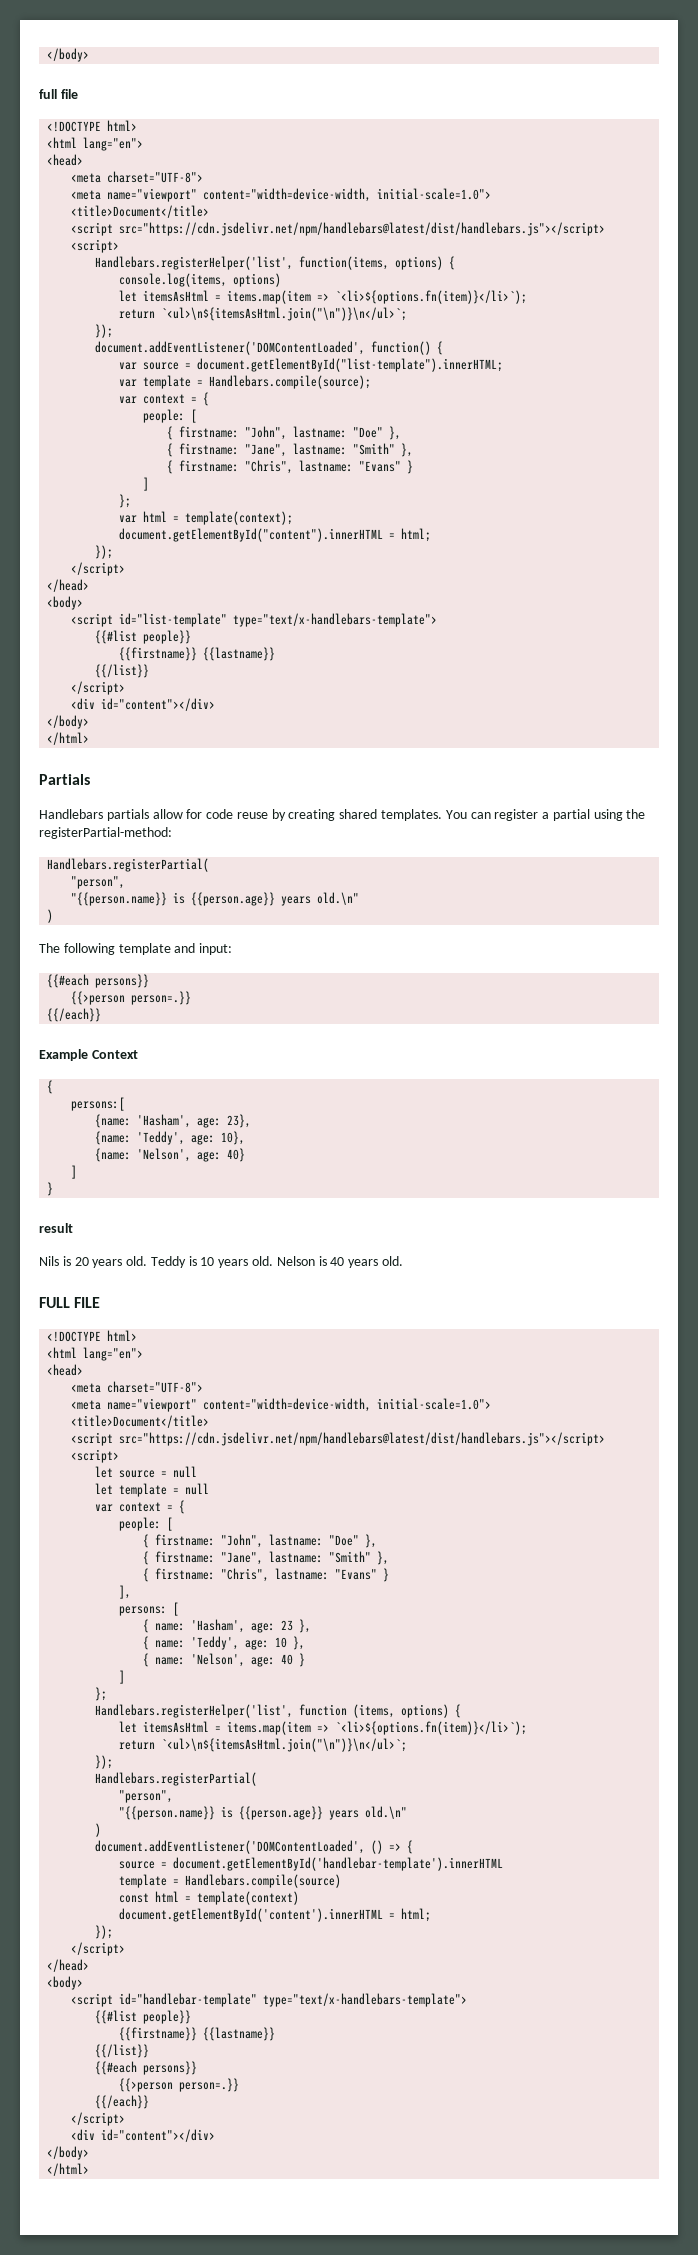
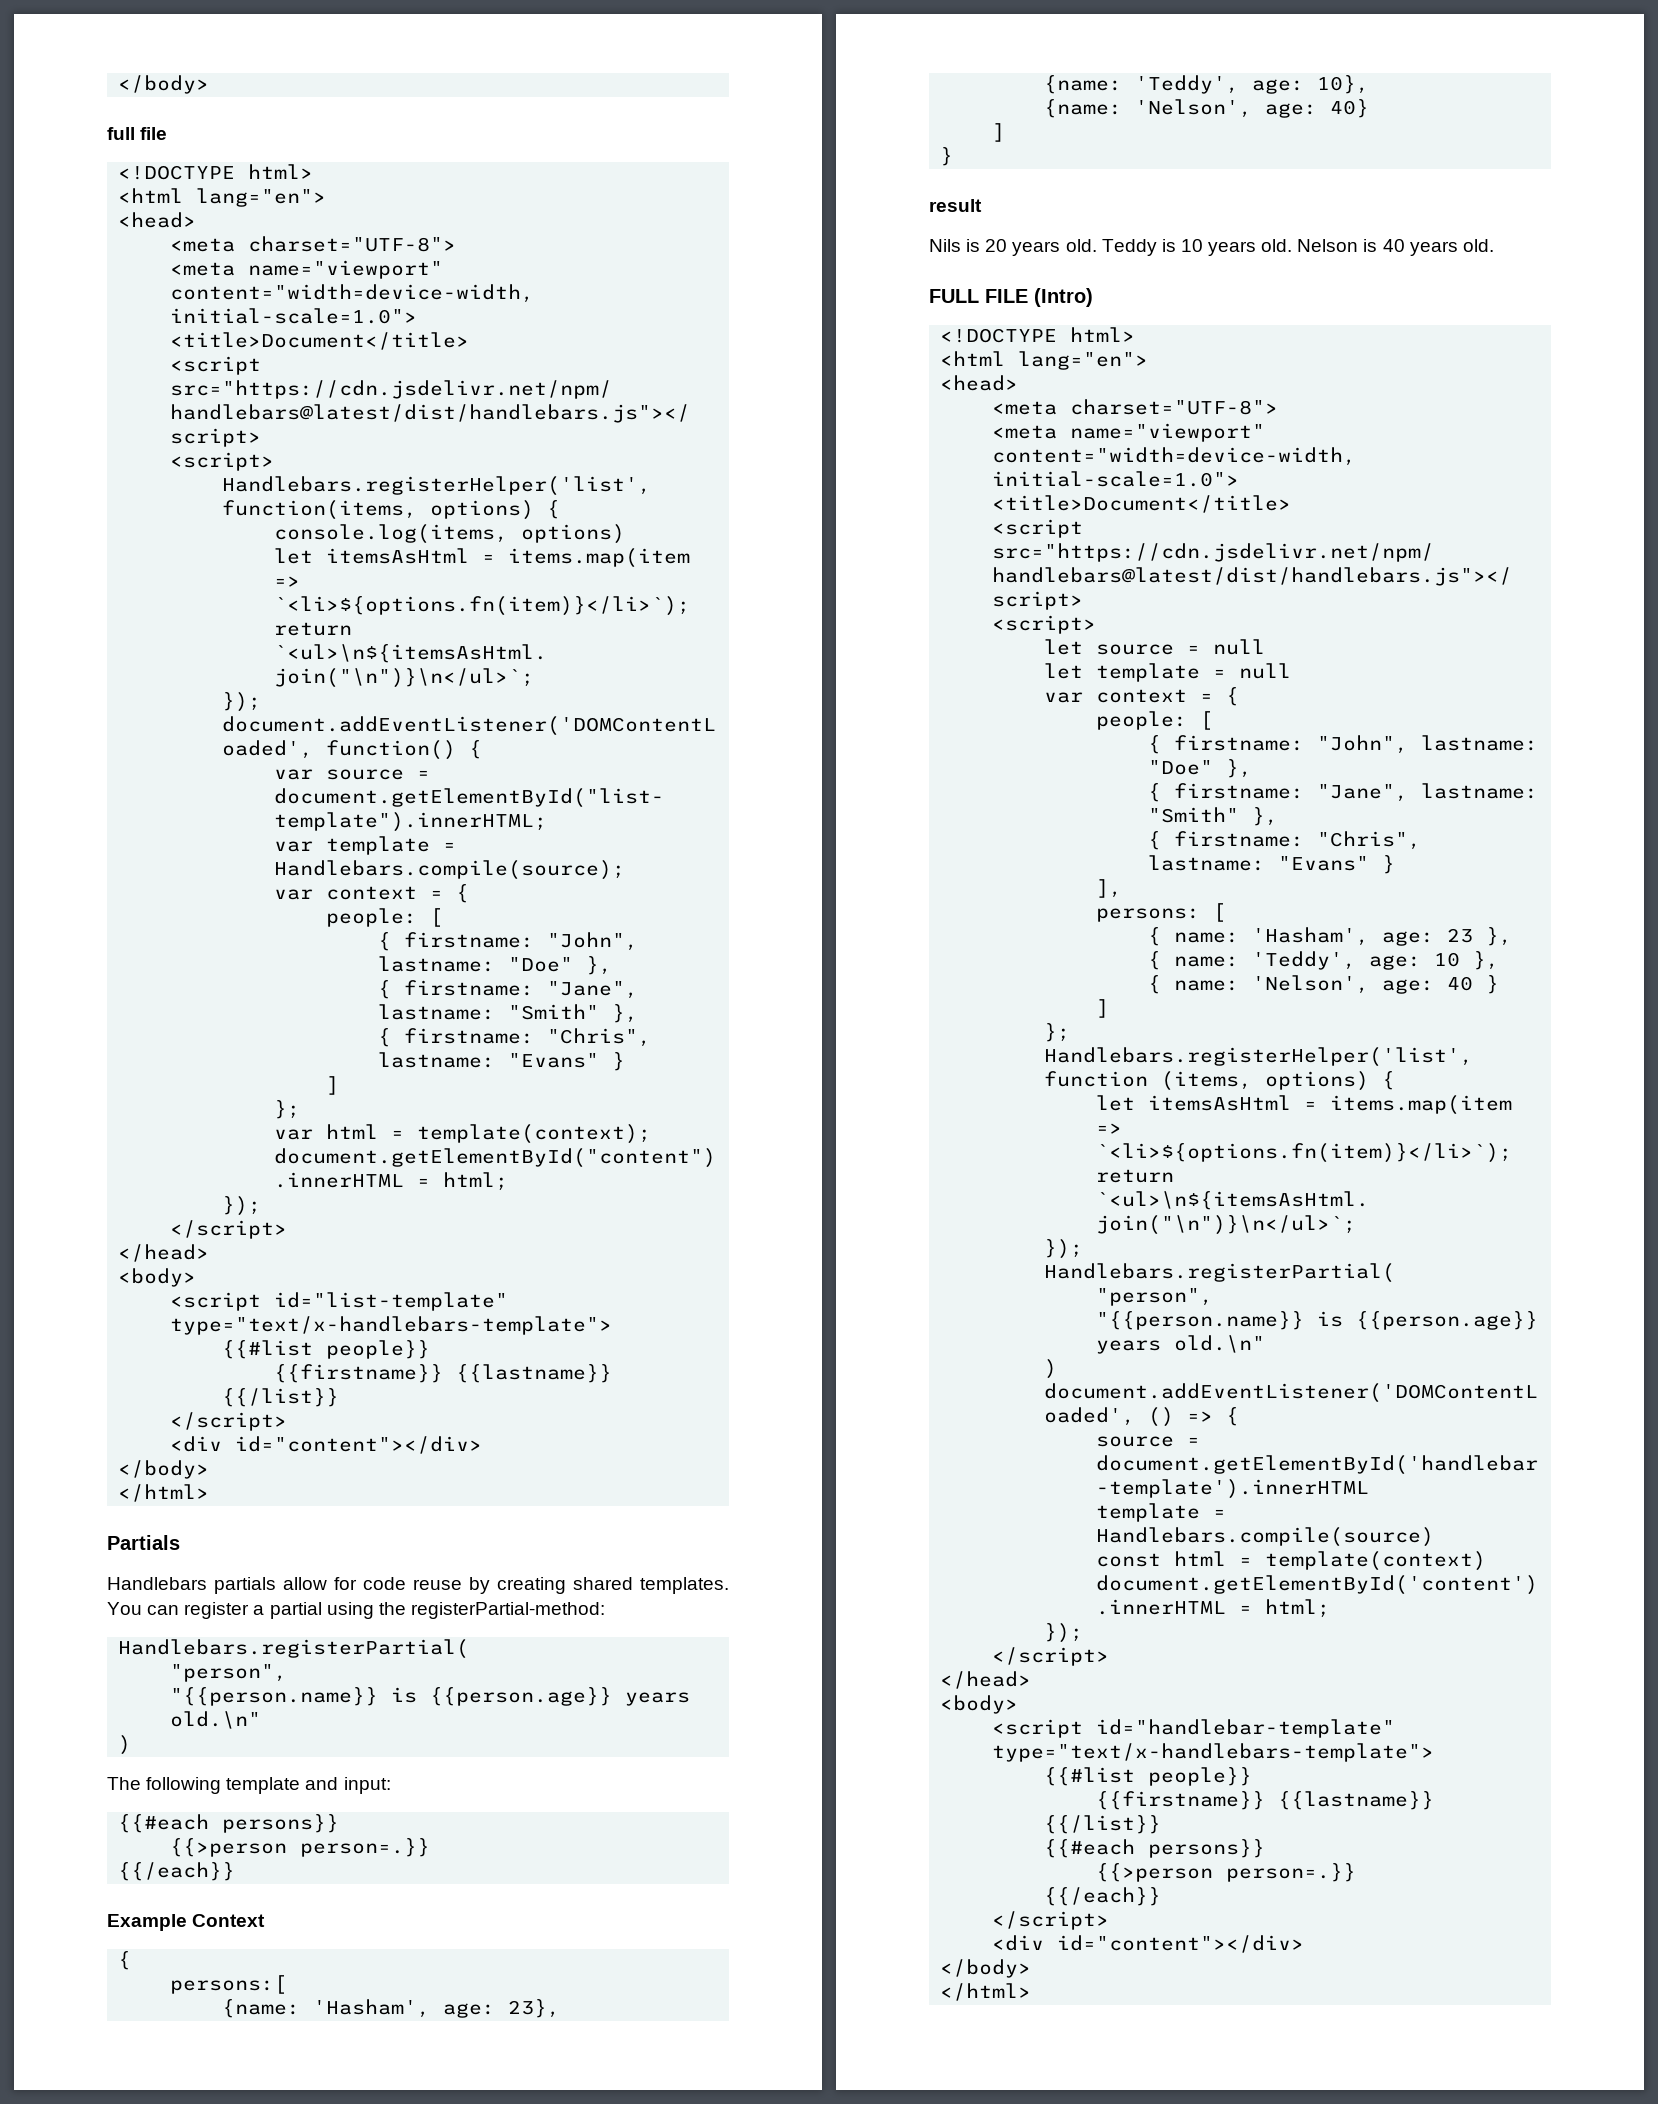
(101, 1302) none -> [1034,288,1093,307] (Intro)

